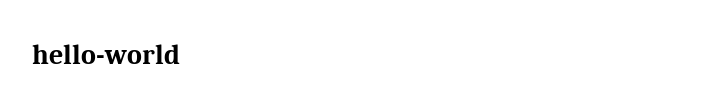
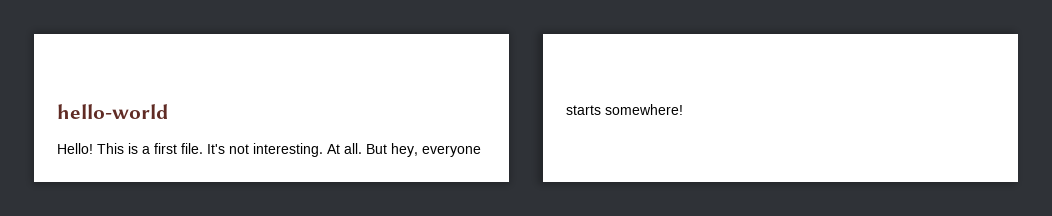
(180, 54) none -> [57,143,481,157] [566,104,683,115] // Hello! This is a first file. It's not interesting. At all. But hey, everyone starts somewhere!

